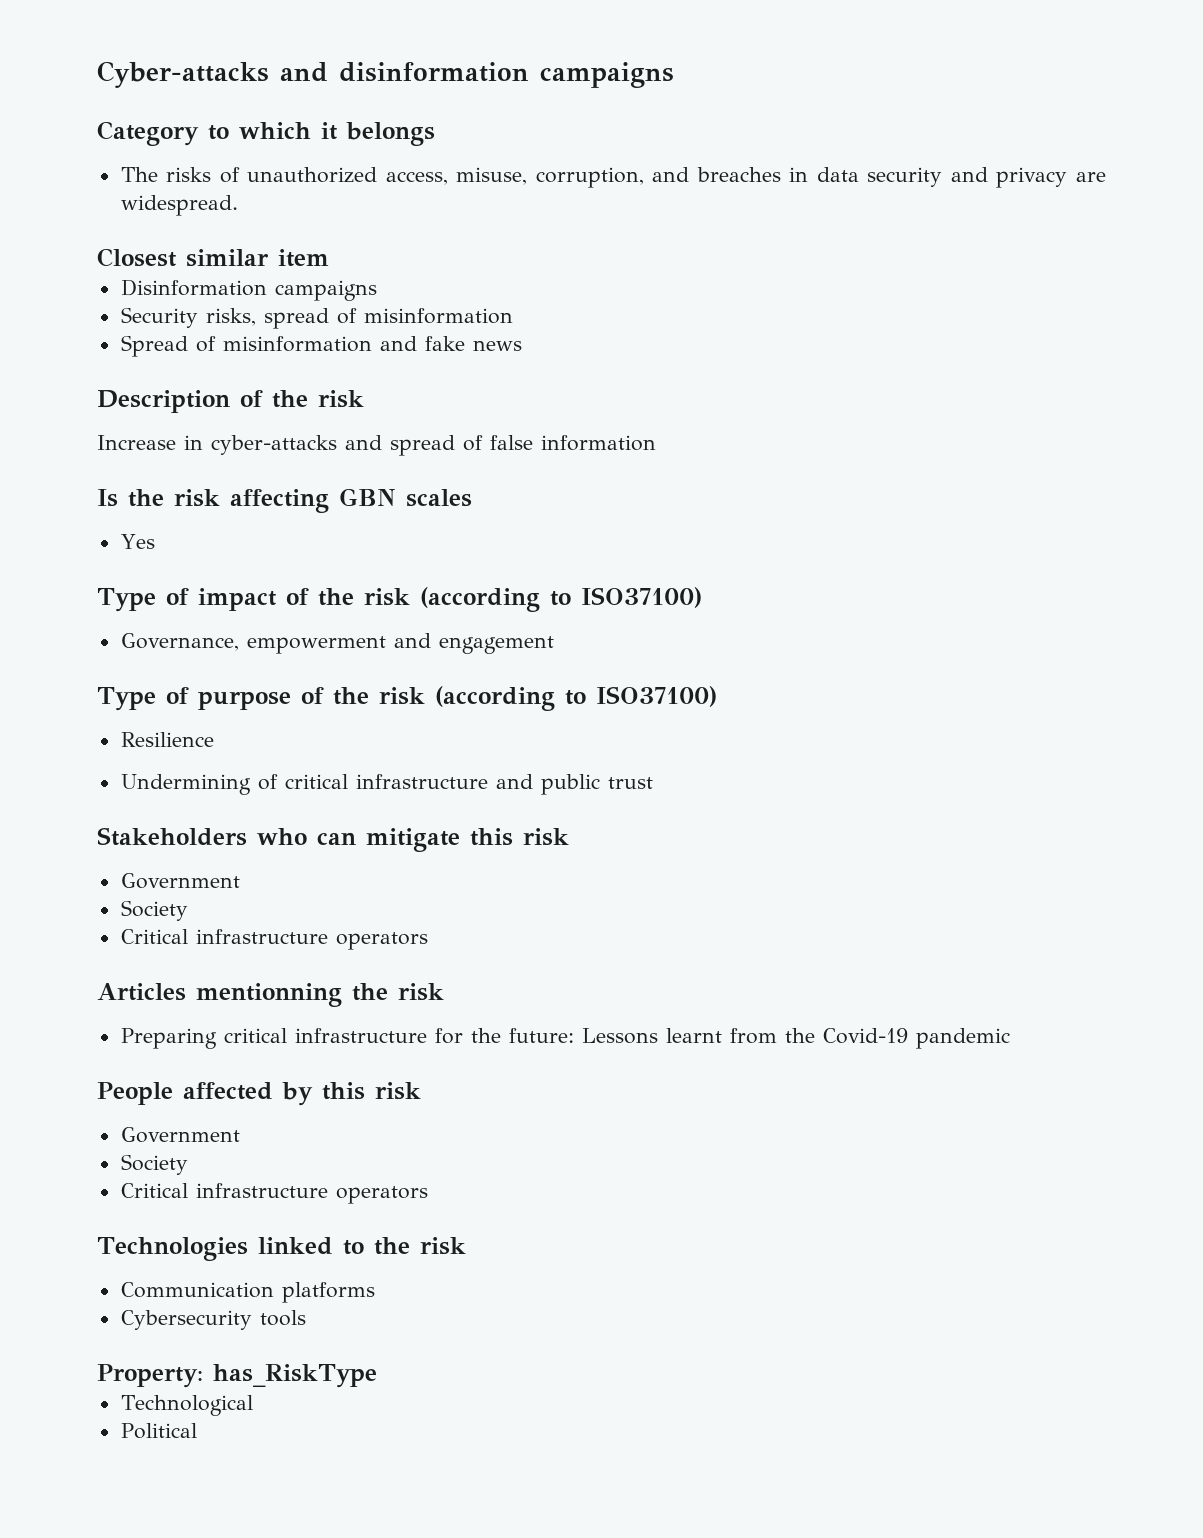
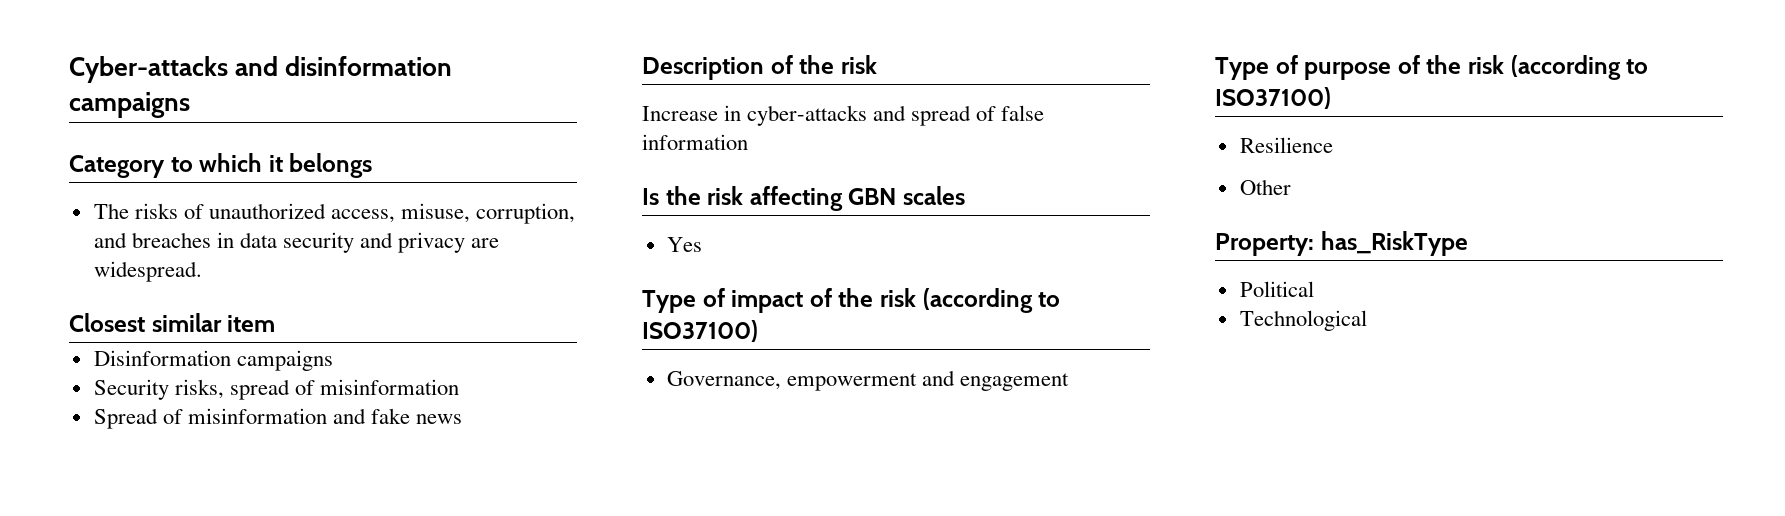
[120,774,653,795] [97,827,569,852] [120,873,240,889] [120,900,188,921] [120,929,428,950] [97,983,444,1007] [120,1028,1010,1049] [97,1082,421,1106] [120,1127,240,1143] [120,1154,188,1175] [120,1183,428,1204] [97,1237,466,1261] [120,1282,375,1303] [120,1310,306,1330] Undermining of critical infrastructure and public trust // Stakeholders who can mitigate this risk // Government // Society // Critical infrastructure operators // Articles mentionning the risk // Preparing critical infrastructure for the future: Lessons learnt from the Covid-19 pandemic // People affected by this risk // Government // Society // Critical infrastructure operators // Technologies linked to the risk // Communication platforms // Cybersecurity tools -> [1239,179,1291,195] Other
(377, 1376) none -> [1239,281,1314,297] // Political
[120,1423,197,1439] // Political -> (1367, 320) none

